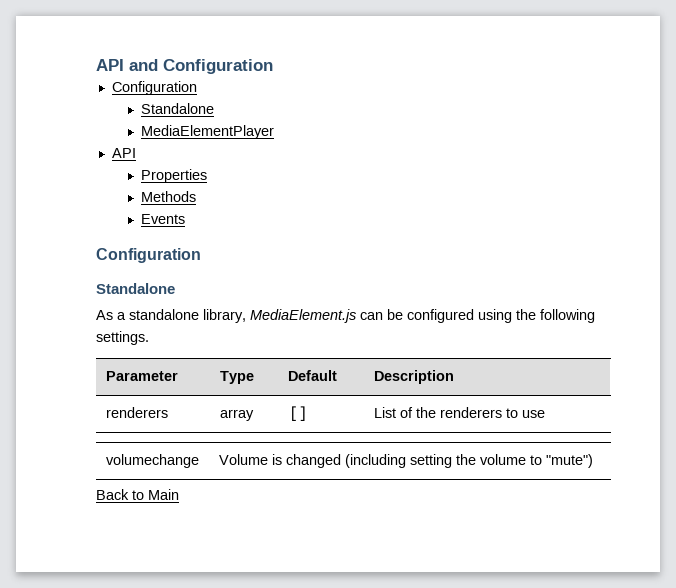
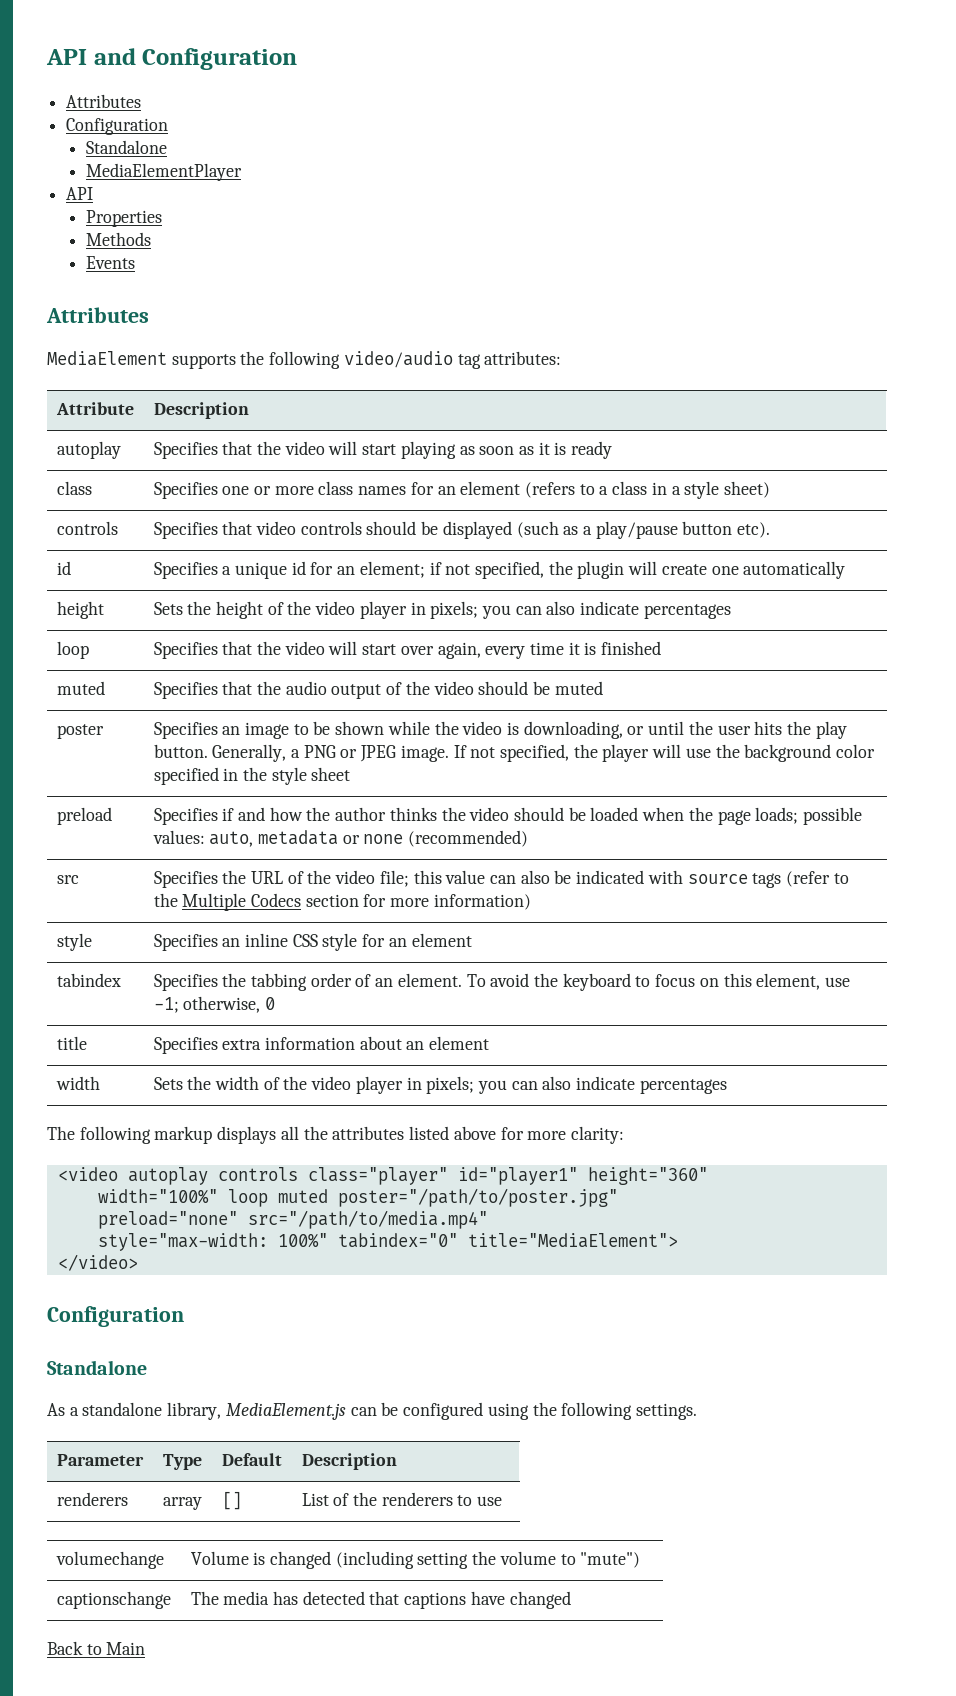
(273, 66) none -> [66,94,142,108] // Attributes
(185, 219) none -> [46,307,149,323] [47,351,562,369] [55,402,134,415] [153,402,249,419] [56,441,121,459] [153,441,613,459] [56,481,92,495] [153,481,771,499] [56,521,118,535] [153,521,771,539] [56,561,71,575] [153,561,846,579] [56,601,104,619] [153,601,731,619] [56,641,89,659] [153,641,662,659] [56,681,105,695] [153,681,603,699] [56,724,104,739] [153,721,847,739] [153,744,876,762] [153,767,351,785] [56,807,112,825] [153,807,863,825] [152,830,529,847] [56,875,79,884] [153,870,849,888] [153,893,531,911] [56,933,92,951] [153,933,472,951] [56,973,121,987] [153,973,851,991] [153,996,275,1013] [56,1036,87,1050] [153,1036,490,1054] [55,1076,100,1090] [153,1076,727,1094] [47,1126,624,1144] [57,1167,708,1185] [97,1188,618,1207] [97,1210,488,1229] [97,1233,678,1251] [57,1254,138,1271] // Attributes // MediaElement supports the following video/audio tag attributes: // Attribute | Description // autoplay | Specifies that the video will start playing as soon as it is ready // class | Specifies one or more class names for an element (refers to a class in a style sheet) // controls | Specifies that video controls should be displayed (such as a play/pause button etc). // id | Specifies a unique id for an element; if not specified, the plugin will create one automatically // height | Sets the height of the video player in pixels; you can also indicate percentages // loop | Specifies that the video will start over again, every time it is finished // muted | Specifies that the audio output of the video should be muted // poster | Specifies an image to be shown while the video is downloading, or until the user hits the play button. Generally, a PNG or JPEG image. If not specified, the player will use the background color specified in the style sheet // preload | Specifies if and how the author thinks the video should be loaded when the page loads; possible values: auto, metadata or none (recommended) // src | Specifies the URL of the video file; this value can also be indicated with source tags (refer to the Multiple Codecs section for more information) // style | Specifies an inline CSS style for an element // tabindex | Specifies the tabbing order of an element. To avoid the keyboard to focus on this element, use -1; otherwise, 0 // title | Specifies extra information about an element // width | Sets the width of the video player in pixels; you can also indicate percentages // The following markup displays all the attributes listed above for more clarity: // <video autoplay controls class="player" id="player1" height="360" // width="100%" loop muted poster="/path/to/poster.jpg" // preload="none" src="/path/to/media.mp4" // style="max-width: 100%" tabindex="0" title="MediaElement"> // </video>
(593, 461) none -> [56,1591,171,1609] [190,1591,571,1609] // captionschange | The media has detected that captions have changed

